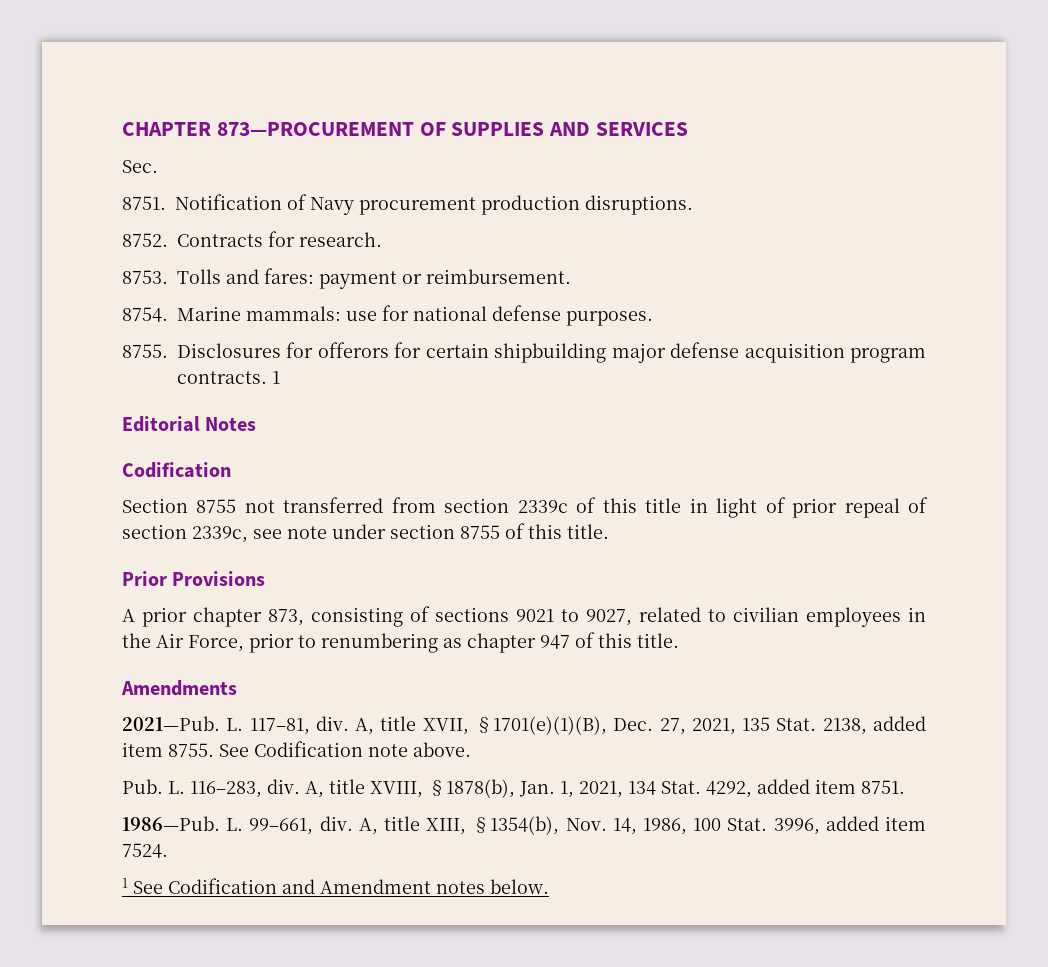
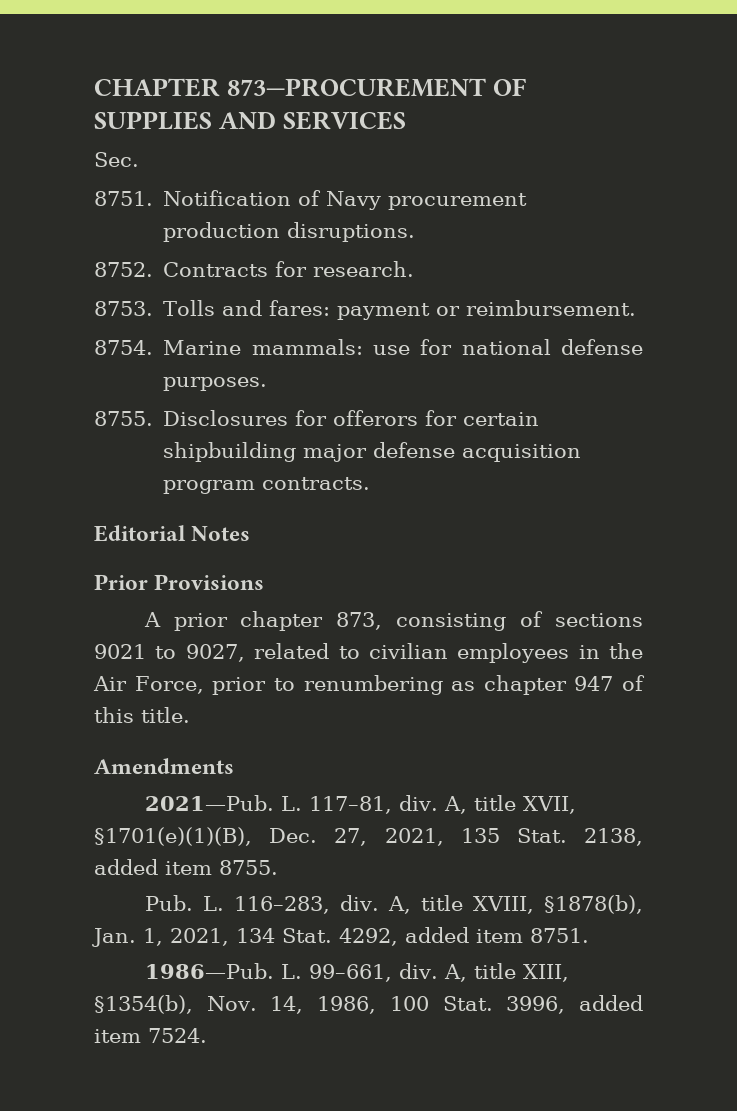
[272,371,280,384] 1 -> (371, 483) none
[122,462,231,478] [122,497,928,518] [122,523,609,543] // Codification // Section 8755 not transferred from section 2339c of this title in light of prior repeal of section 2339c, see note under section 8755 of this title. -> (251, 533) none
[219,741,471,757] See Codification note above. -> (278, 867) none
[122,878,549,894] // 1 See Codification and Amendment notes below. -> (207, 1035) none

